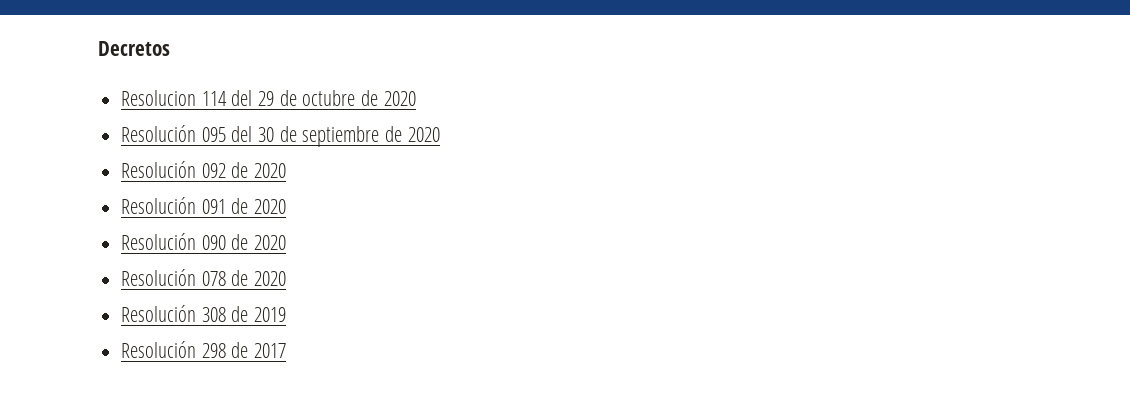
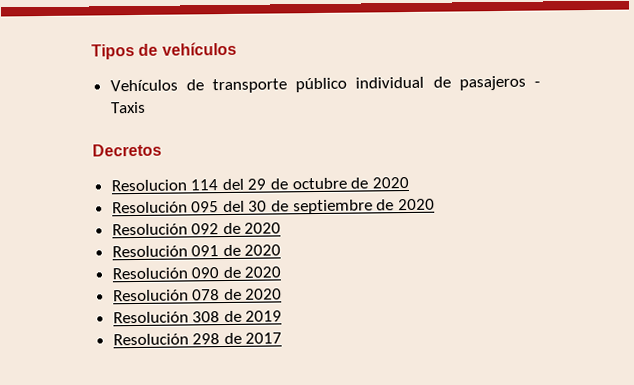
(98, 48) none -> [91,41,237,60] [109,75,540,94] [109,101,146,114] Tipos de vehículos // Vehículos de transporte público individual de pasajeros - Taxis //

